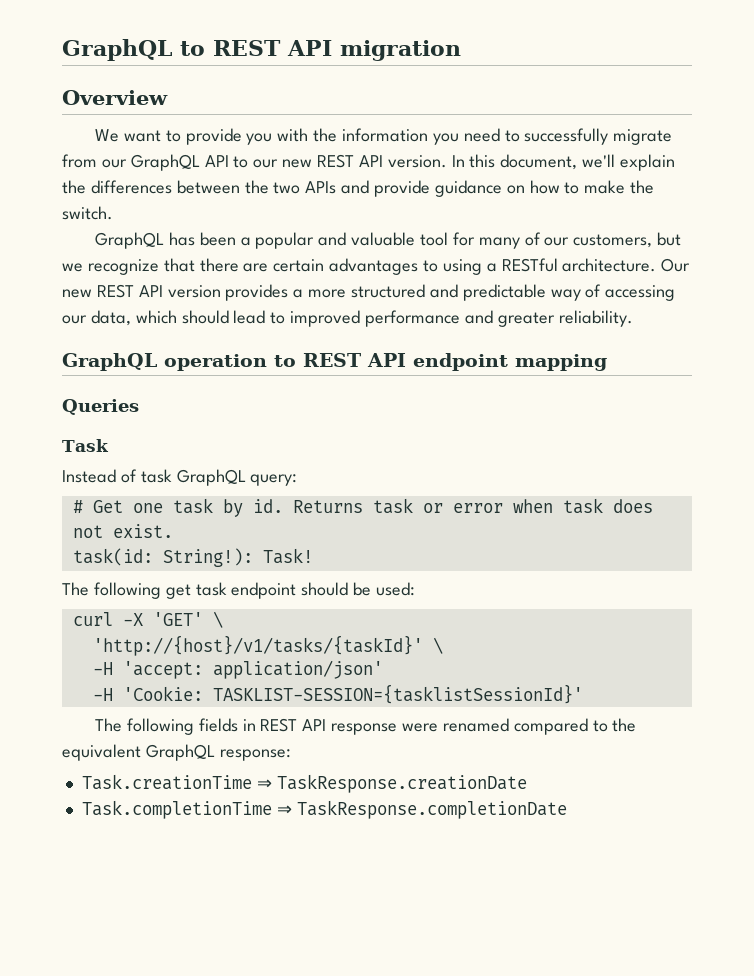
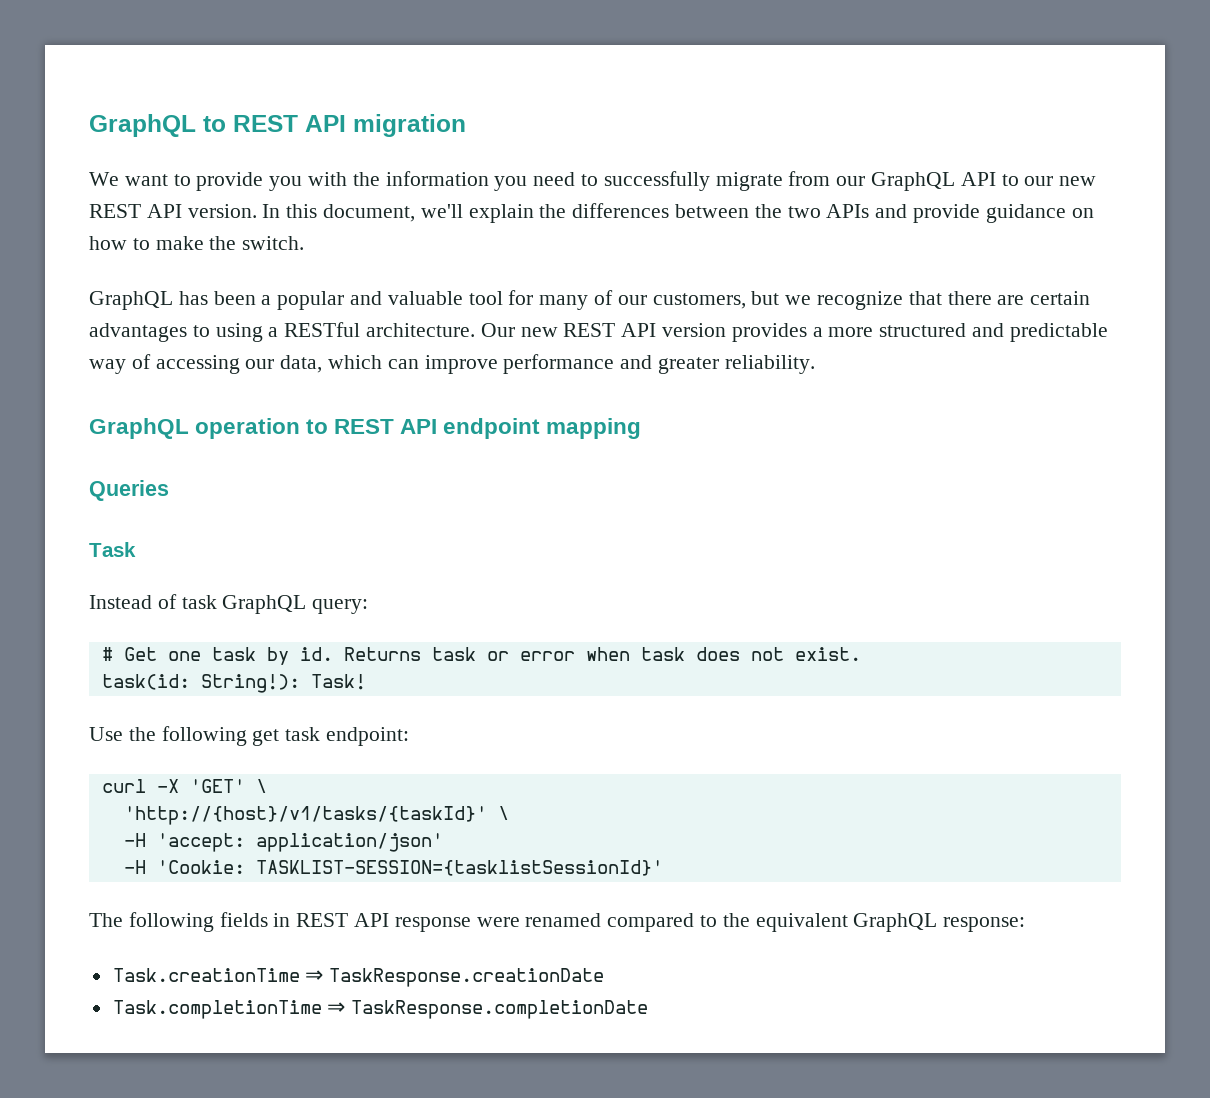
[62,90,168,105] // Overview -> (466, 125) none
[181,310,361,327] should lead to improved -> [387,355,498,374] can improve
[62,582,89,596] The -> [89,727,156,741] Use the
[231,582,416,599] endpoint should be used: -> [326,727,410,746] endpoint:

